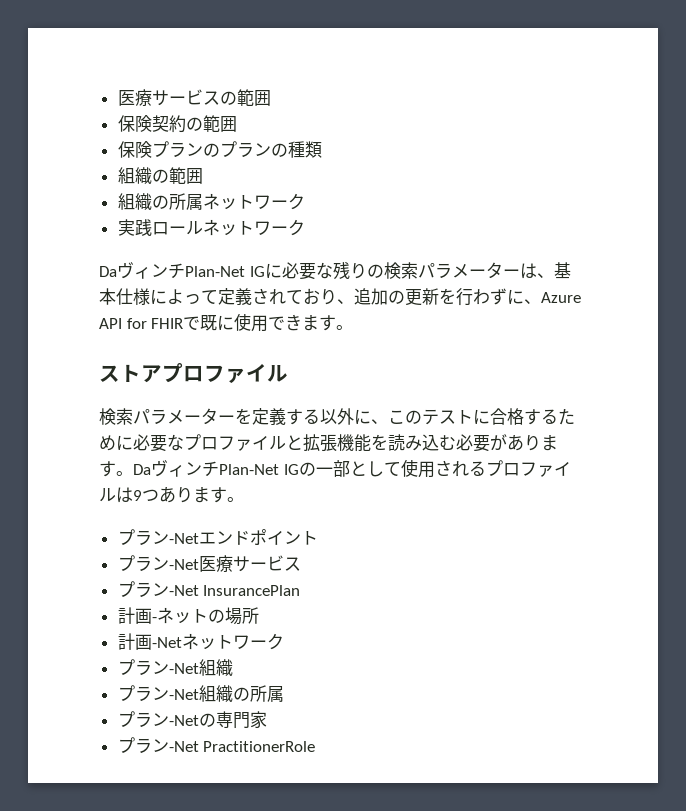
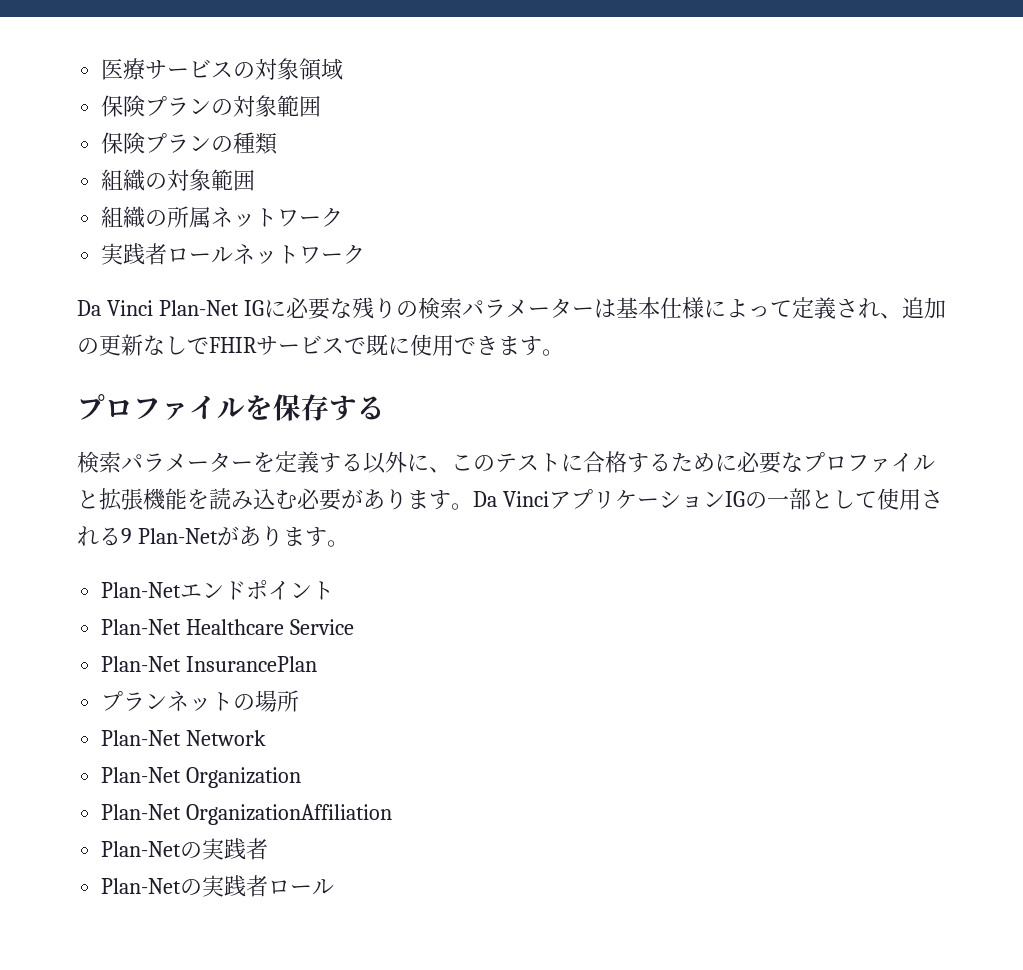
[236,89,271,106] [117,115,237,133] [117,141,220,158] 範囲 // 保険契約の範囲 // 保険プランの -> [255,58,344,81] [101,95,322,117] [101,132,146,154] 対象領域 // 保険プランの対象範囲 // 保険
(169, 176) none -> [167,169,212,191] 対象
(152, 227) none -> [145,243,168,265] 者
[117,262,185,279] ヴィンチ -> [106,300,153,316] Vinci
[536,273,554,278] 、 -> (616, 308) none
[286,288,337,305] ており -> (880, 308) none
[439,288,581,306] [99,318,184,329] を行わずに、Azure API for FHIR -> [143,335,344,355] なしでFHIRサービス
[99,363,288,384] ストアプロファイル -> [77,394,385,421] プロファイルを保存する
[151,460,279,477] ヴィンチPlan-Net -> [502,489,725,509] Vinciアプリケーション
[485,460,571,477] [99,487,159,503] プロファイルは9つ -> [121,526,239,546] 9 Plan-Netが
[117,529,199,546] プラン-Net -> [101,582,182,598] Plan-Net
[117,555,301,572] [117,581,301,598] [117,607,259,625] [117,633,284,650] [117,659,233,677] [117,685,284,703] [117,711,267,729] [117,737,316,754] プラン-Net医療サービス // プラン-Net InsurancePlan // 計画-ネットの場所 // 計画-Netネットワーク // プラン-Net組織 // プラン-Net組織の所属 // プラン-Netの専門家 // プラン-Net PractitionerRole -> [101,619,355,635] [101,656,318,672] [101,690,300,712] [101,730,267,746] [101,767,302,788] [101,804,393,825] [101,838,269,860] [101,875,335,897] Plan-Net Healthcare Service // Plan-Net InsurancePlan // プランネットの場所 // Plan-Net Network // Plan-Net Organization // Plan-Net OrganizationAffiliation // Plan-Netの実践者 // Plan-Netの実践者ロール

